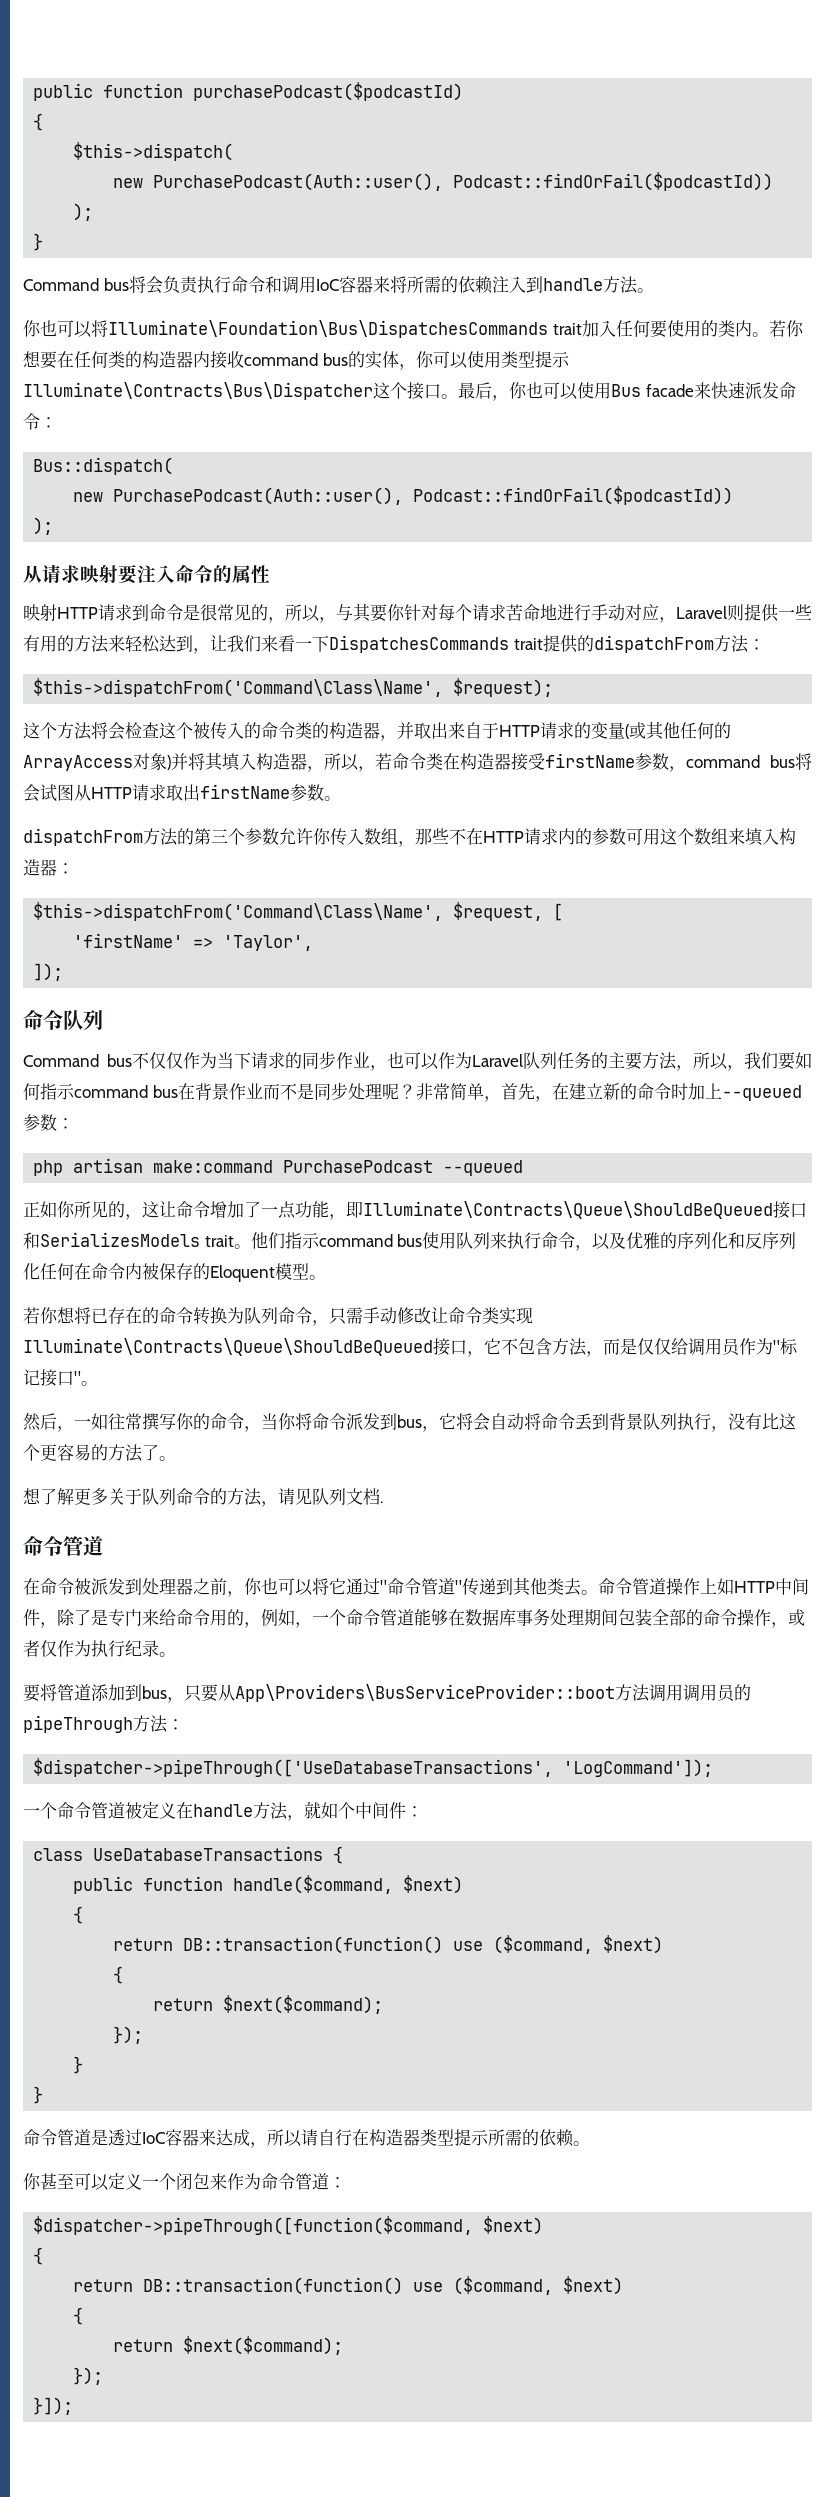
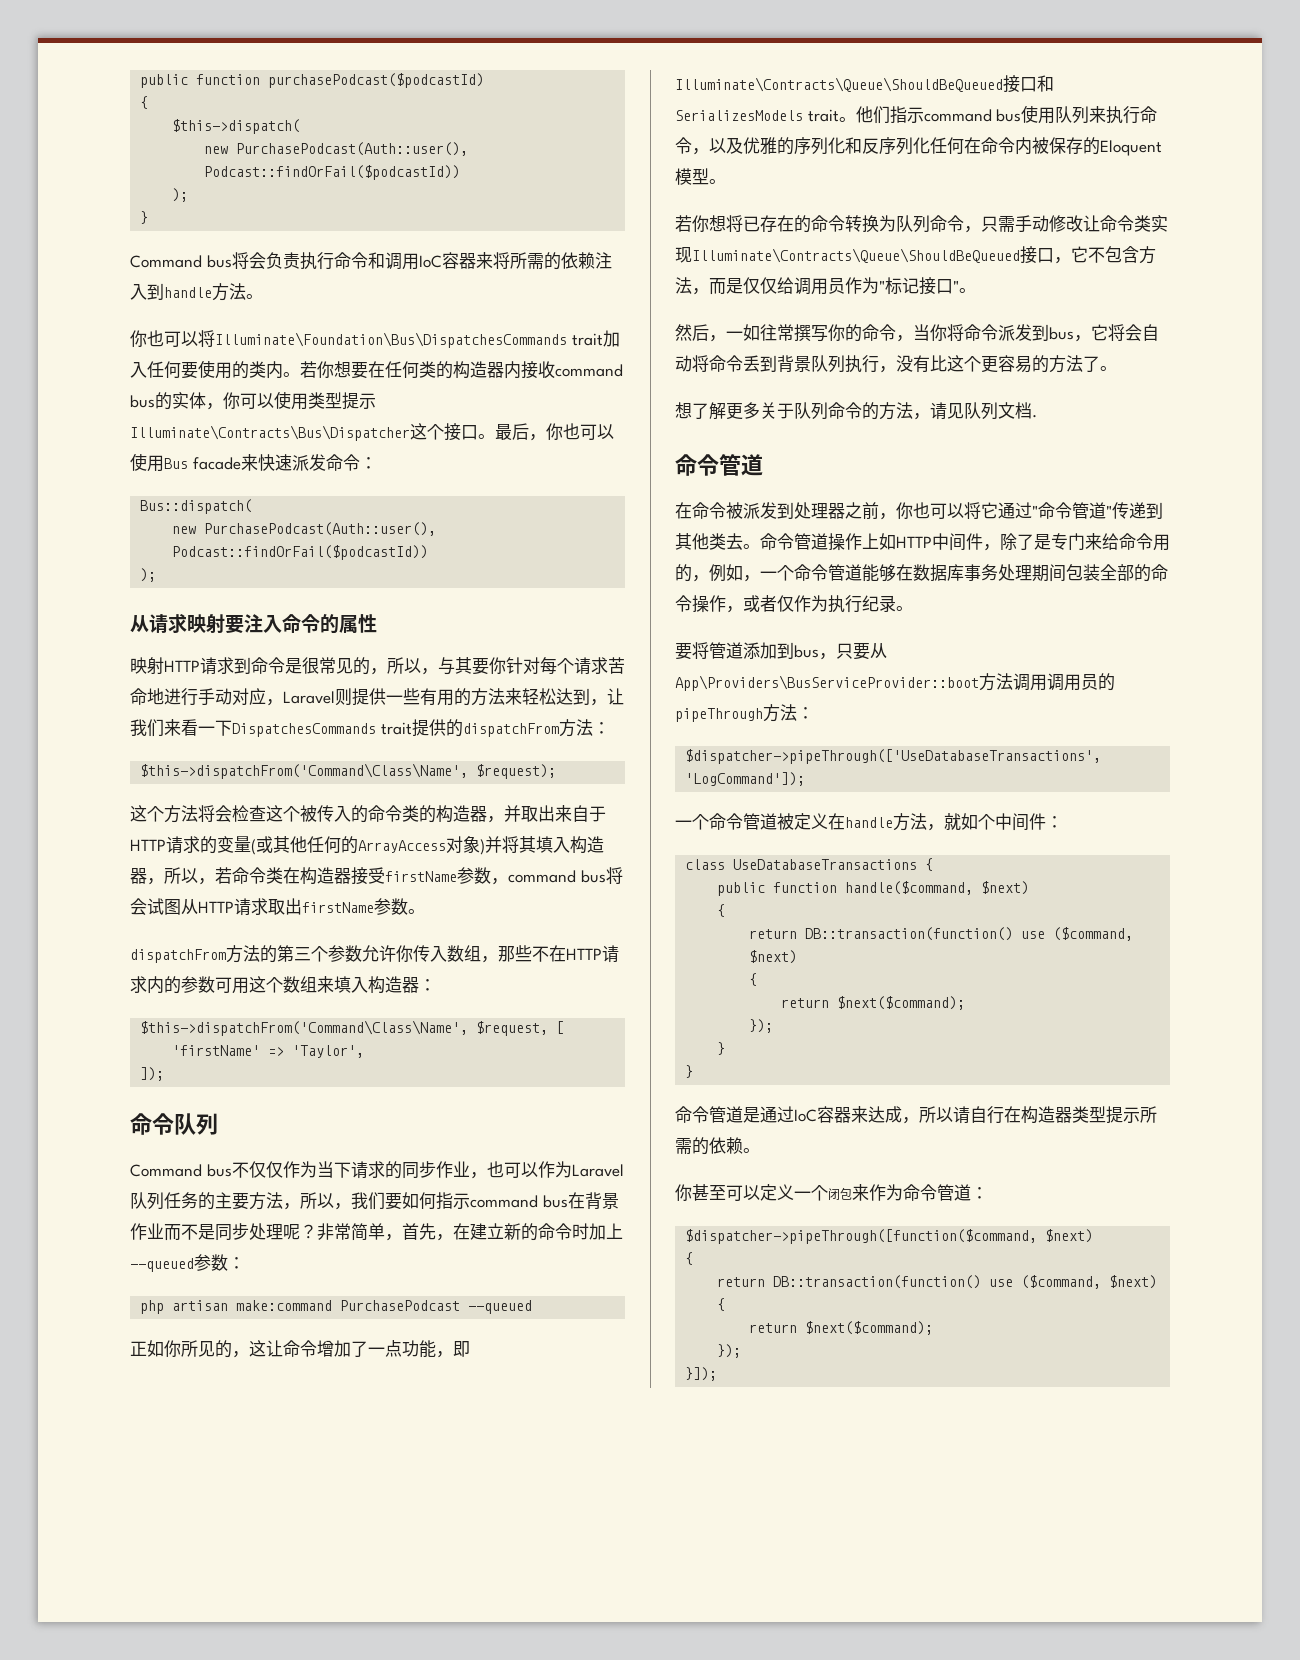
[108,2129,125,2146] 透 -> [760,1106,777,1123] 通

